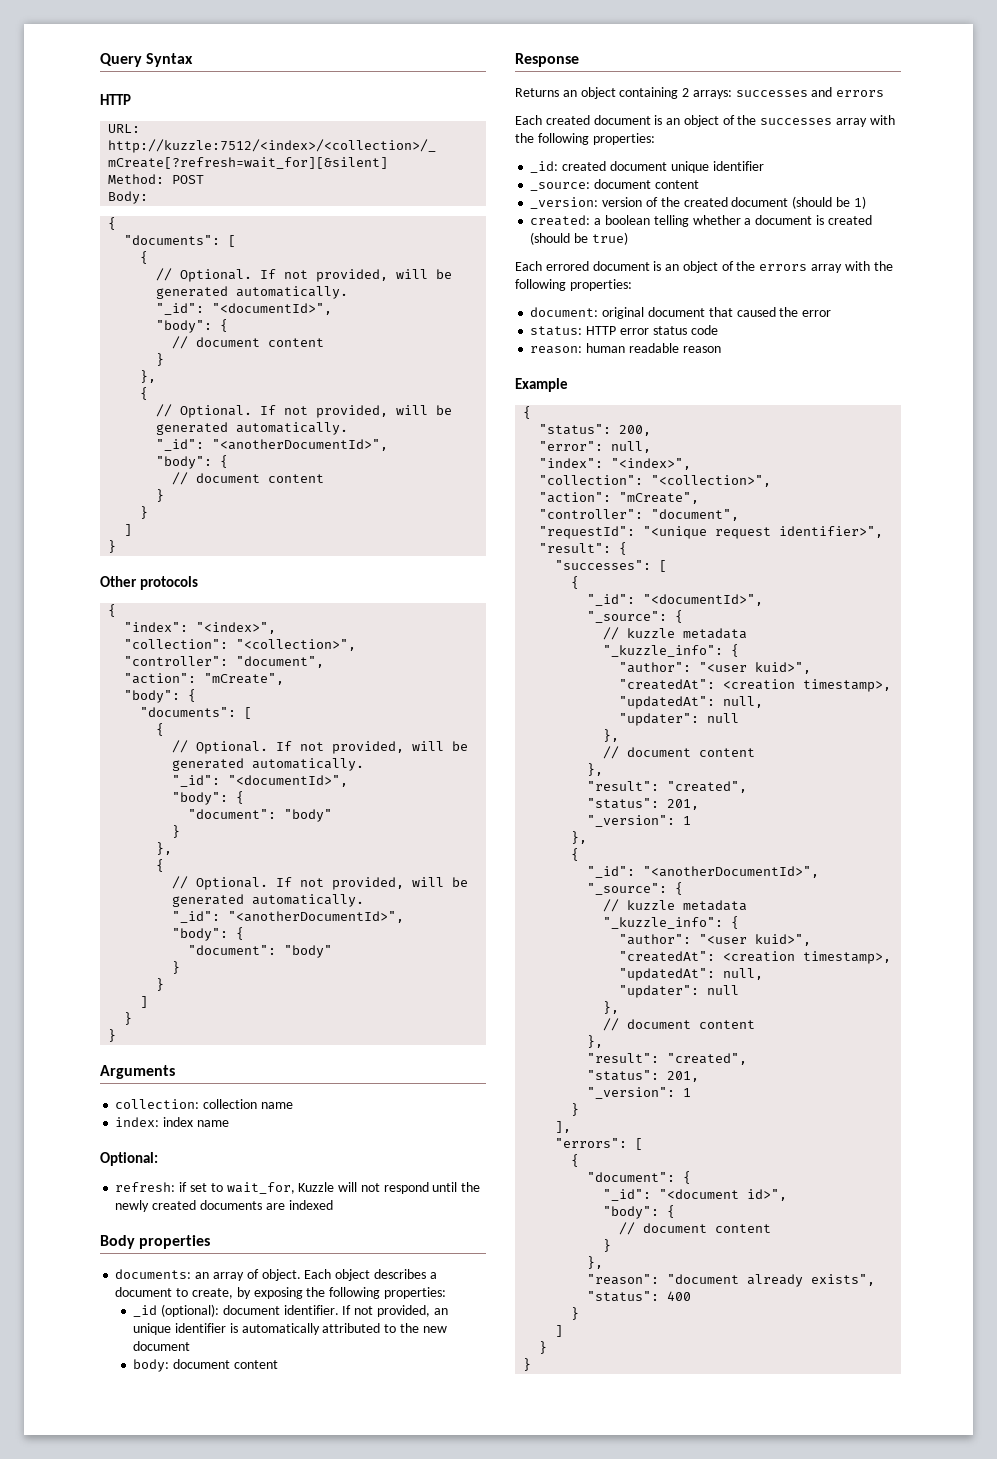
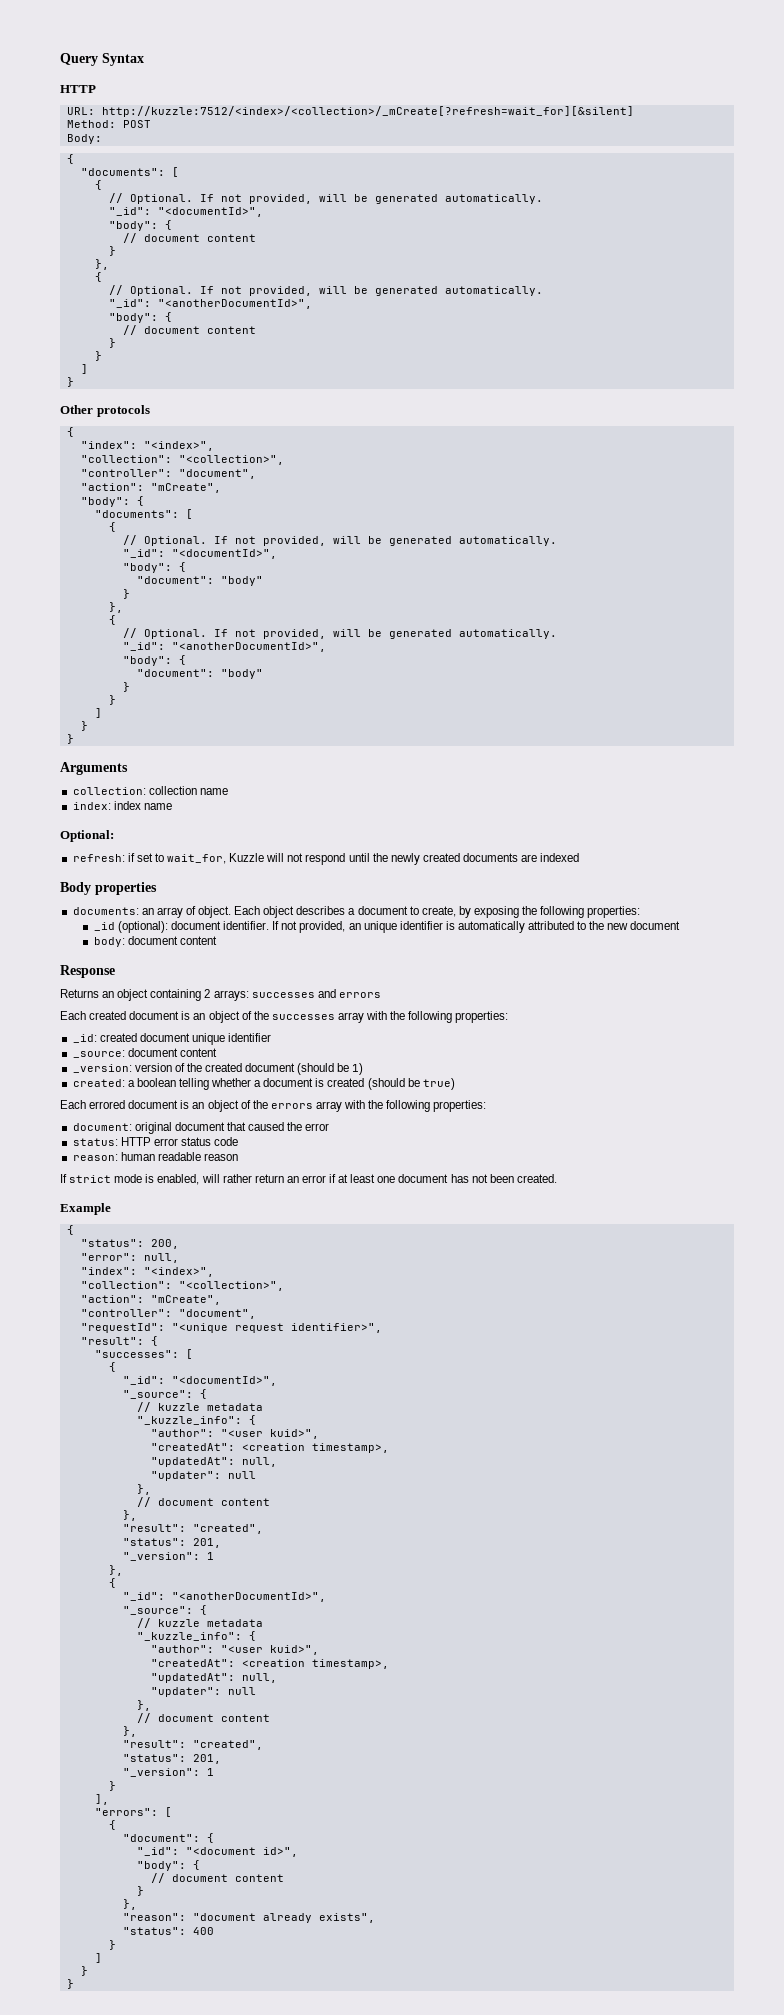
(721, 349) none -> [60,1174,557,1185] // If strict mode is enabled, will rather return an error if at least one document has not been created.

